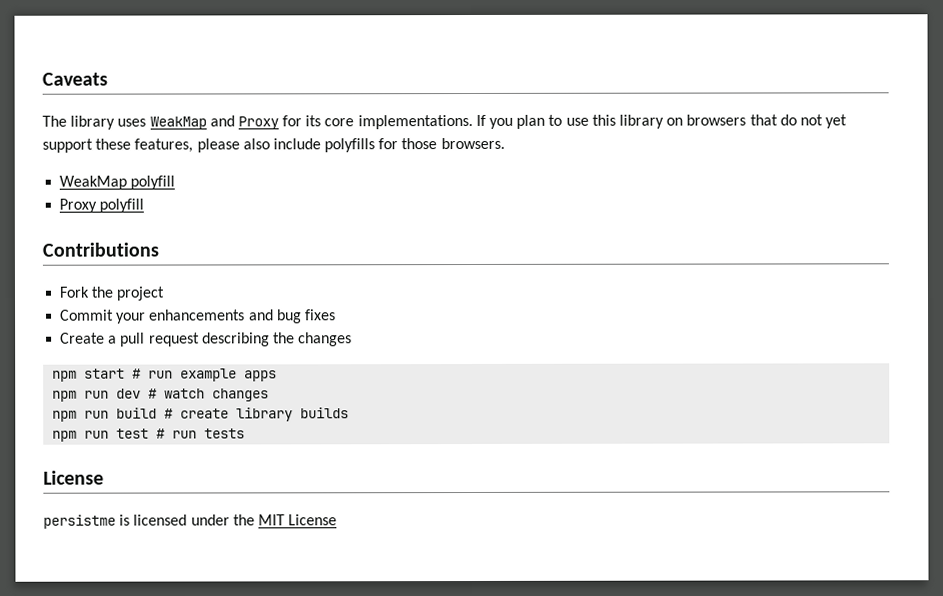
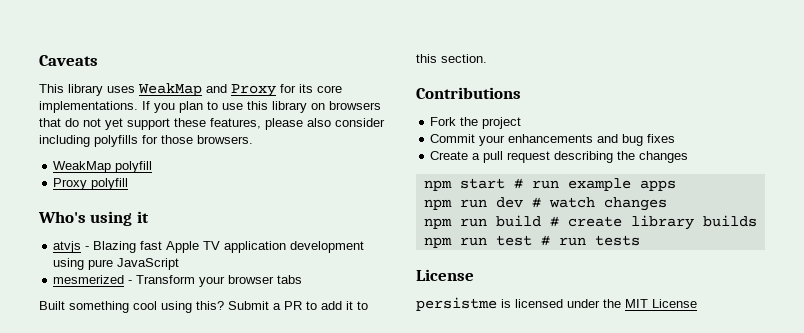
[42,115,67,127] The -> [39,84,64,93] This
[272,138,321,150] include -> [335,118,385,127] [39,135,90,147] consider including
(145, 205) none -> [38,211,149,226] [53,241,365,253] [53,258,180,270] [53,275,303,287] [39,301,368,313] [416,54,487,63] // Who's using it // atvjs - Blazing fast Apple TV application development using pure JavaScript // mesmerized - Transform your browser tabs // Built something cool using this? Submit a PR to add it to this section.

